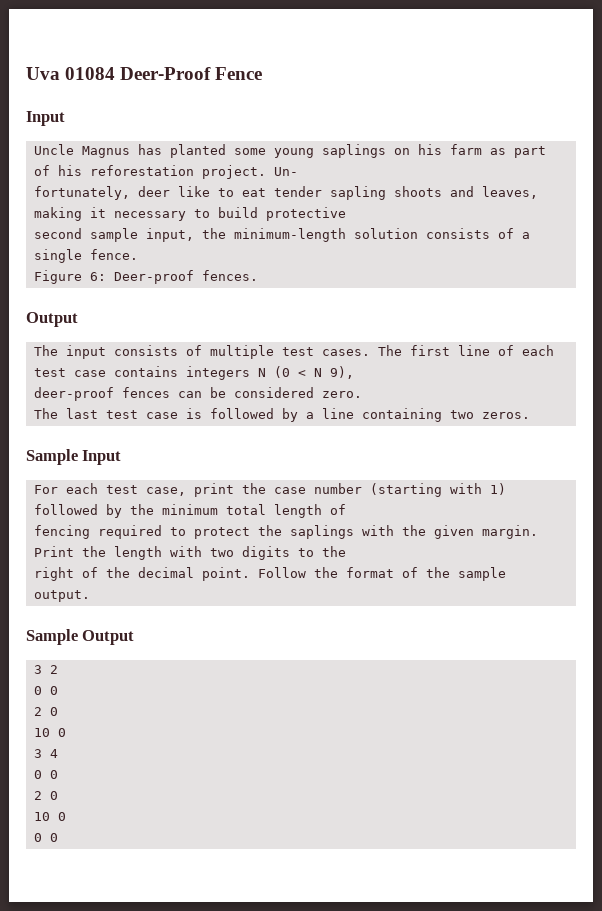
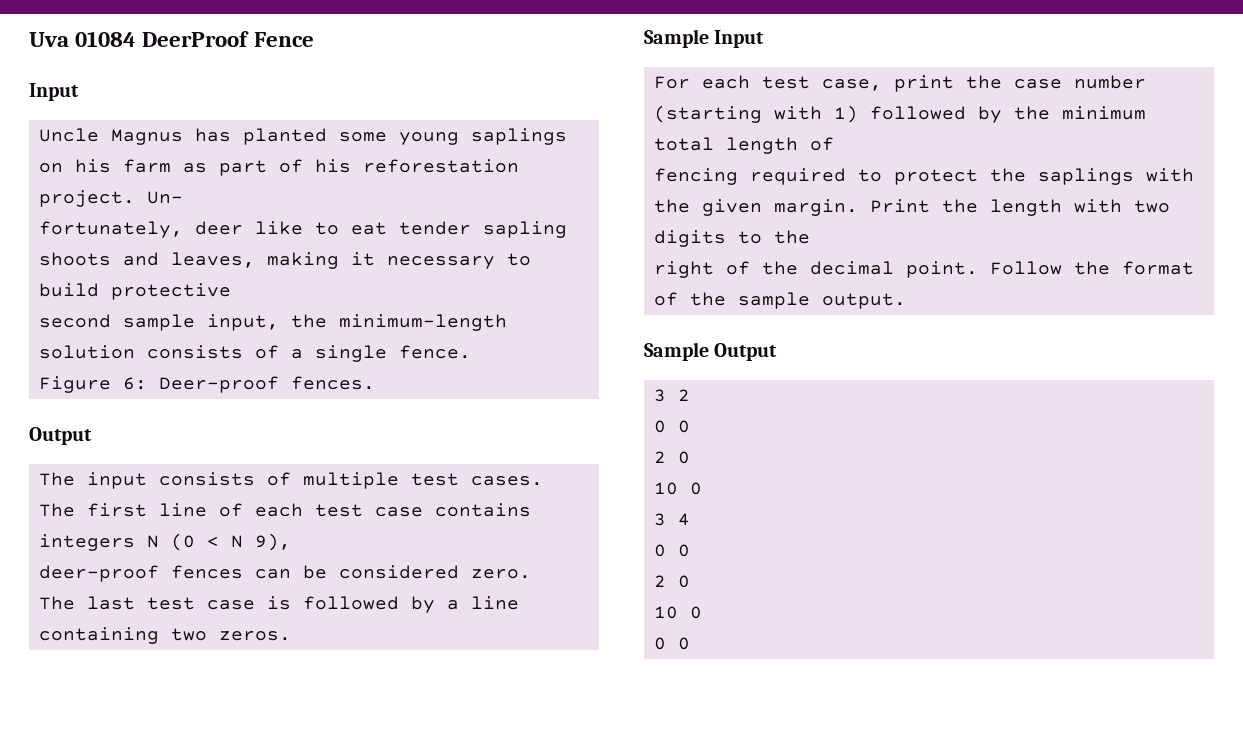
[120,67,212,80] Deer-Proof -> [142,31,250,47] DeerProof

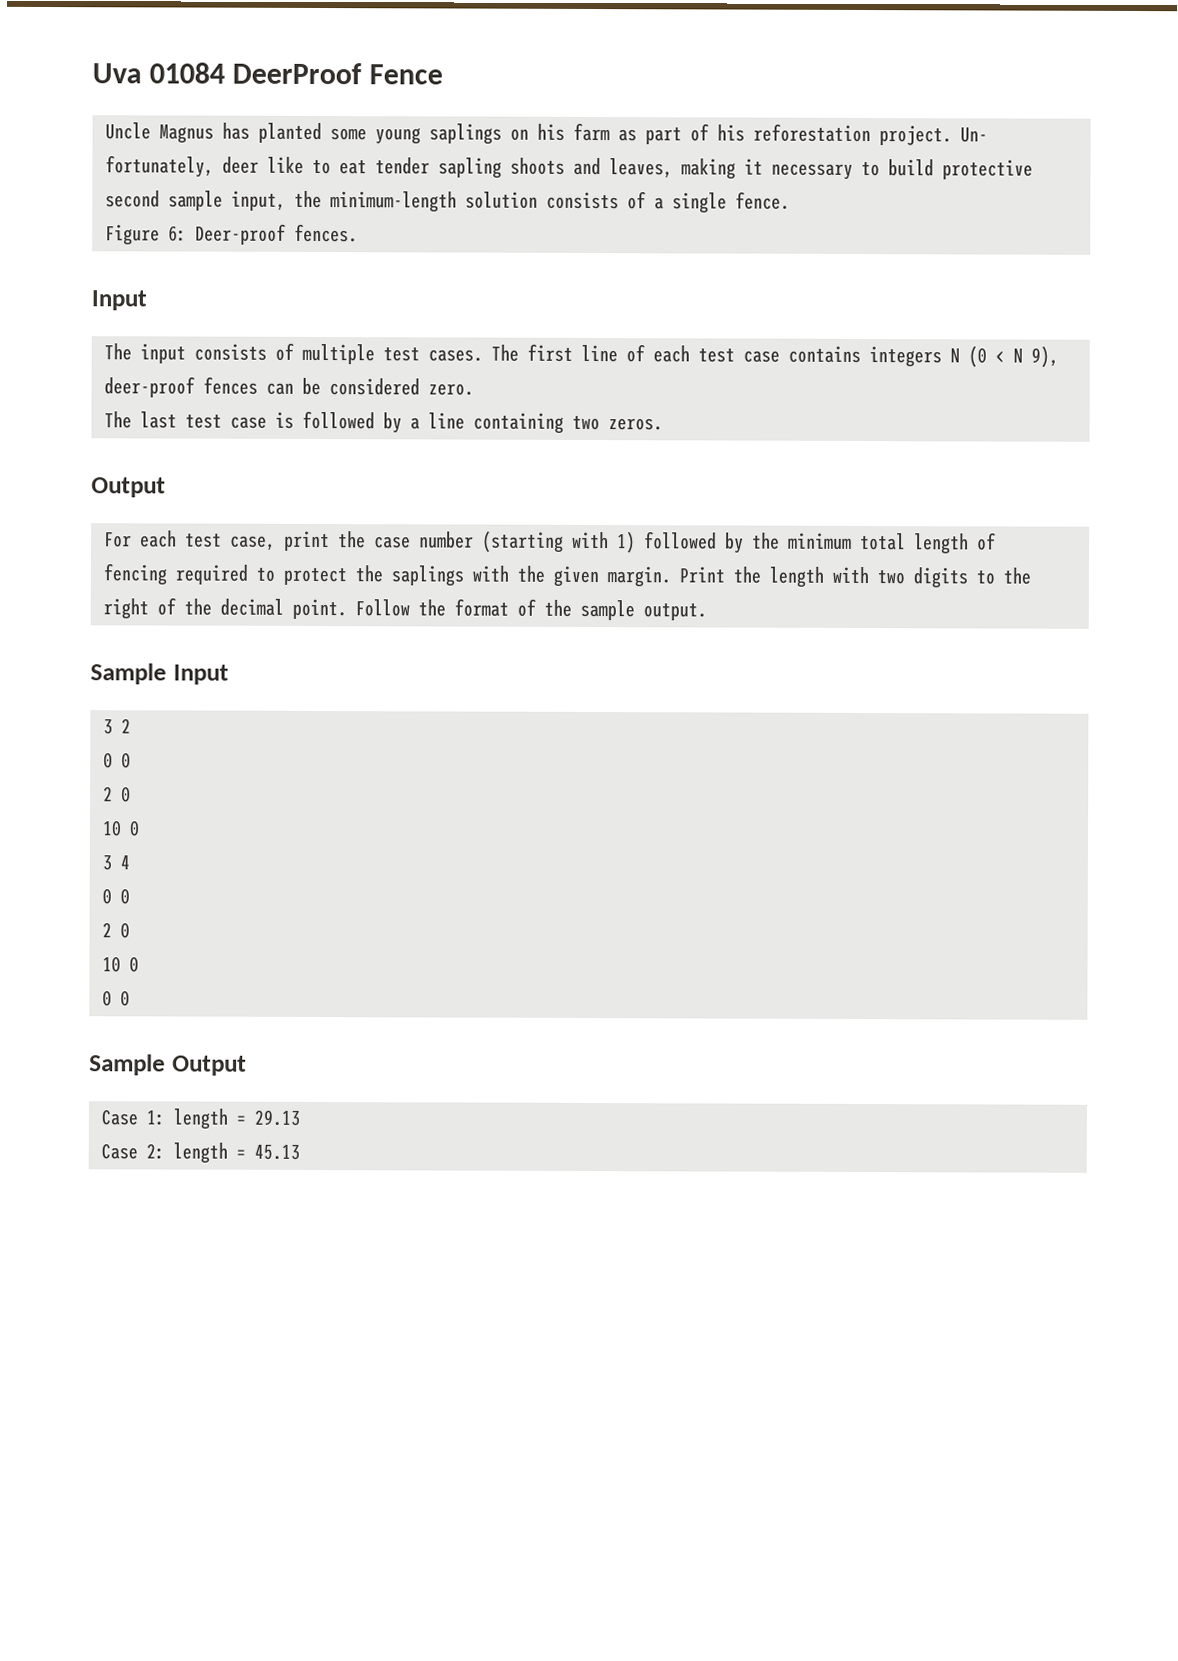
[29,83,79,101] // Input -> (443, 74) none
[29,427,92,445] Output -> [91,290,147,311] Input
[644,29,765,48] Sample Input -> [91,477,166,498] Output
[714,343,778,361] Output -> [172,664,229,685] Input
(691, 643) none -> [89,1054,247,1076] [100,1108,300,1130] [100,1142,300,1164] // Sample Output // Case 1: length = 29.13 // Case 2: length = 45.13

